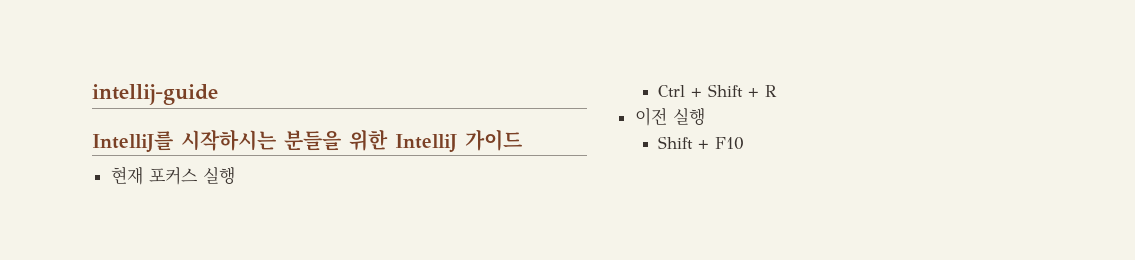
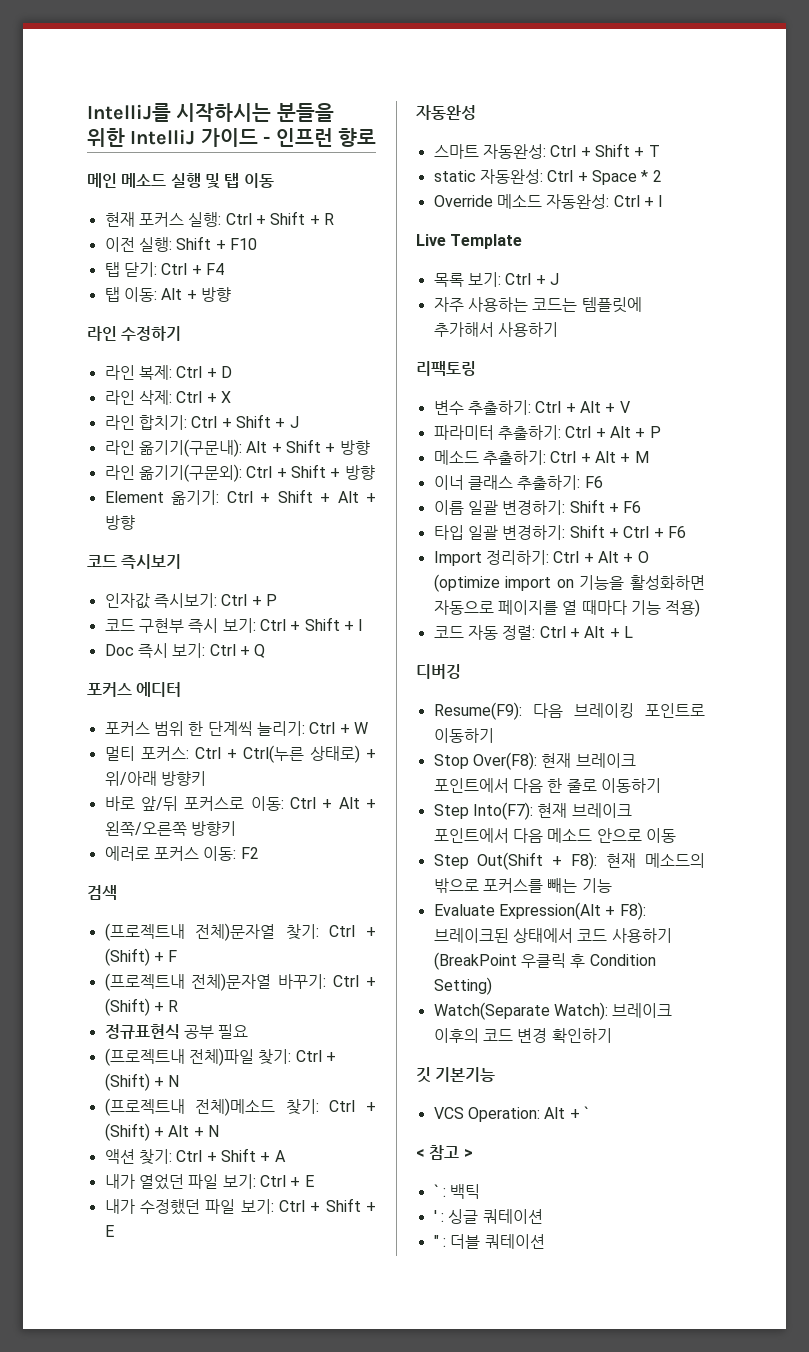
[92,84,218,105] intellij-guide // -> (87, 112) none
(522, 140) none -> [263,128,376,147] [87,173,274,189] - 인프런 향로 // 메인 메소드 실행 및 탭 이동
[202,167,235,184] 실행 // -> [188,212,222,227] 실행:
[672,108,705,125] 실행 // -> [138,237,172,252] 실행:
(745, 143) none -> [104,262,224,277] [104,287,231,302] [87,326,182,341] [104,365,232,380] [104,390,231,405] [104,414,299,430] [104,439,370,457] [104,464,375,482] [104,489,376,505] [104,515,135,530] [87,554,182,569] [104,593,277,609] [104,617,364,633] [104,643,266,658] [87,682,182,697] [104,721,368,736] [104,745,376,763] [104,771,206,786] [104,796,376,811] [104,821,236,836] [104,846,259,861] [87,885,117,900] [104,923,376,941] [104,948,178,966] [104,973,376,991] [104,998,179,1016] [104,1024,249,1039] [104,1048,336,1066] [104,1073,180,1091] [104,1098,376,1116] [104,1123,219,1141] [104,1148,286,1165] [104,1174,314,1190] [104,1198,376,1215] [104,1225,114,1237] [416,105,476,120] [433,143,660,159] [433,169,662,185] [433,194,664,209] [416,234,523,249] [433,272,559,287] [433,297,642,313] [433,322,558,337] [416,361,476,376] [433,400,630,415] [433,425,661,440] [433,450,649,465] [433,475,603,490] [433,499,642,515] [433,524,686,540] [433,550,649,566] [433,574,705,592] [433,599,701,617] [433,625,633,640] [416,664,461,679] [433,702,705,720] [433,728,494,743] [433,752,636,770] [433,778,661,793] [433,802,632,820] [433,828,676,843] [433,852,705,870] [433,878,612,893] [433,902,646,920] [433,928,672,943] [433,952,656,970] [433,977,492,995] [433,1002,673,1020] [433,1028,612,1043] [416,1067,496,1083] [433,1106,589,1122] [416,1145,473,1160] [433,1184,481,1199] [433,1209,543,1224] [433,1234,545,1249] // 탭 닫기: Ctrl + F4 // 탭 이동: Alt + 방향 // 라인 수정하기 // 라인 복제: Ctrl + D // 라인 삭제: Ctrl + X // 라인 합치기: Ctrl + Shift + J // 라인 옮기기(구문내): Alt + Shift + 방향 // 라인 옮기기(구문외): Ctrl + Shift + 방향 // Element 옮기기: Ctrl + Shift + Alt + 방향 // 코드 즉시보기 // 인자값 즉시보기: Ctrl + P // 코드 구현부 즉시 보기: Ctrl + Shift + I // Doc 즉시 보기: Ctrl + Q // 포커스 에디터 // 포커스 범위 한 단계씩 늘리기: Ctrl + W // 멀티 포커스: Ctrl + Ctrl(누른 상태로) + 위/아래 방향키 // 바로 앞/뒤 포커스로 이동: Ctrl + Alt + 왼쪽/오른쪽 방향키 // 에러로 포커스 이동: F2 // 검색 // (프로젝트내 전체)문자열 찾기: Ctrl + (Shift) + F // (프로젝트내 전체)문자열 바꾸기: Ctrl + (Shift) + R // 정규표현식 공부 필요 // (프로젝트내 전체)파일 찾기: Ctrl + (Shift) + N // (프로젝트내 전체)메소드 찾기: Ctrl + (Shift) + Alt + N // 액션 찾기: Ctrl + Shift + A // 내가 열었던 파일 보기: Ctrl + E // 내가 수정했던 파일 보기: Ctrl + Shift + E // 자동완성 // 스마트 자동완성: Ctrl + Shift + T // static 자동완성: Ctrl + Space * 2 // Override 메소드 자동완성: Ctrl + I // Live Template // 목록 보기: Ctrl + J // 자주 사용하는 코드는 템플릿에 추가해서 사용하기 // 리팩토링 // 변수 추출하기: Ctrl + Alt + V // 파라미터 추출하기: Ctrl + Alt + P // 메소드 추출하기: Ctrl + Alt + M // 이너 클래스 추출하기: F6 // 이름 일괄 변경하기: Shift + F6 // 타입 일괄 변경하기: Shift + Ctrl + F6 // Import 정리하기: Ctrl + Alt + O (optimize import on 기능을 활성화하면 자동으로 페이지를 열 때마다 기능 적용) // 코드 자동 정렬: Ctrl + Alt + L // 디버깅 // Resume(F9): 다음 브레이킹 포인트로 이동하기 // Stop Over(F8): 현재 브레이크 포인트에서 다음 한 줄로 이동하기 // Step Into(F7): 현재 브레이크 포인트에서 다음 메소드 안으로 이동 // Step Out(Shift + F8): 현재 메소드의 밖으로 포커스를 빼는 기능 // Evaluate Expression(Alt + F8): 브레이크된 상태에서 코드 사용하기 (BreakPoint 우클릭 후 Condition Setting) // Watch(Separate Watch): 브레이크 이후의 코드 변경 확인하기 // 깃 기본기능 // VCS Operation: Alt + ` // < 참고 > // ` : 백틱 // ' : 싱글 쿼테이션 // " : 더블 쿼테이션

